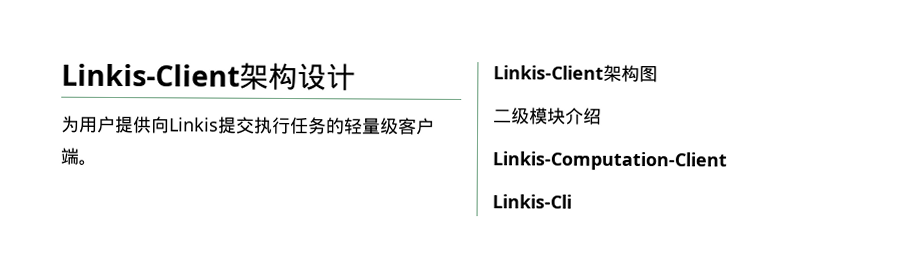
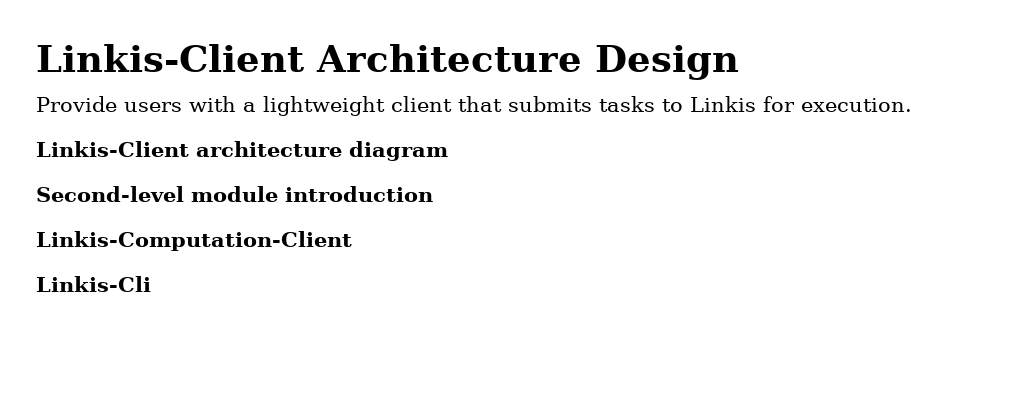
[61,62,356,91] [61,115,435,135] [60,147,97,166] [493,64,658,83] [493,107,602,125] Linkis-Client架构设计 // 为用户提供向Linkis提交执行任务的轻量级客户端。 // Linkis-Client架构图 // 二级模块介绍 -> [36,44,739,80] [36,96,912,116] [36,141,448,161] [36,186,433,202] Linkis-Client Architecture Design // Provide users with a lightweight client that submits tasks to Linkis for execution. // Linkis-Client architecture diagram // Second-level module introduction

